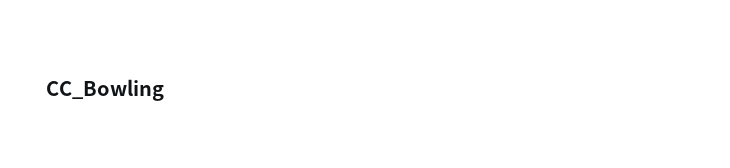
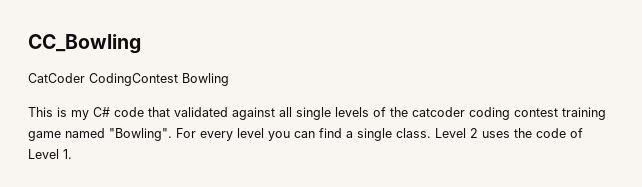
(164, 90) none -> [28,73,229,86] [28,107,606,120] [28,128,583,141] [28,149,72,159] // CatCoder CodingContest Bowling // This is my C# code that validated against all single levels of the catcoder coding contest training game named "Bowling". For every level you can find a single class. Level 2 uses the code of Level 1.

